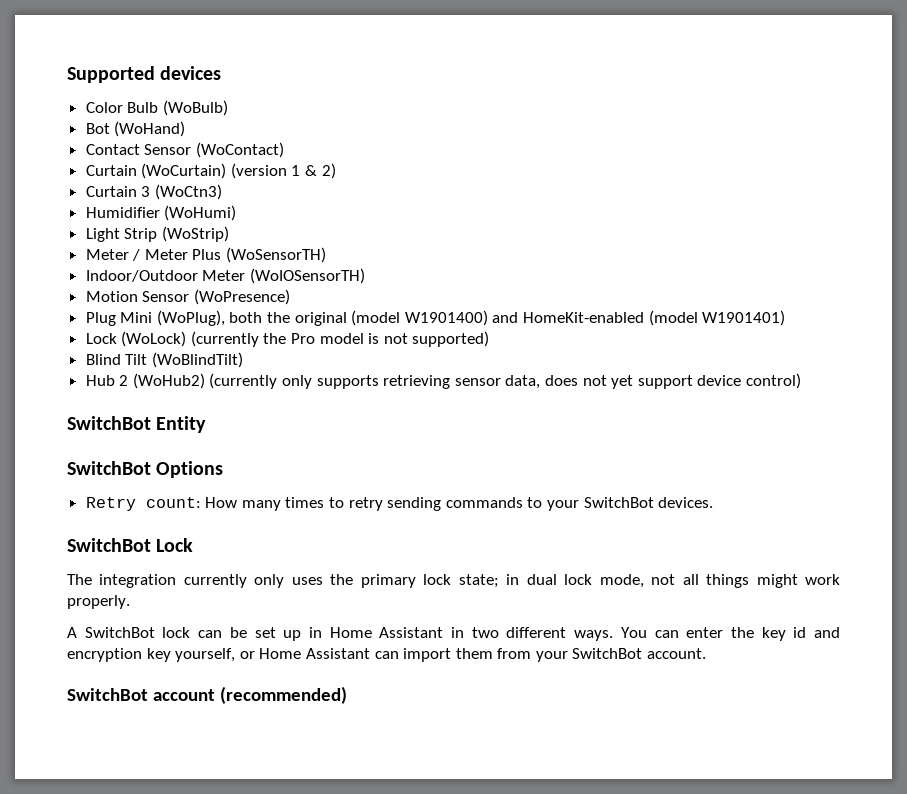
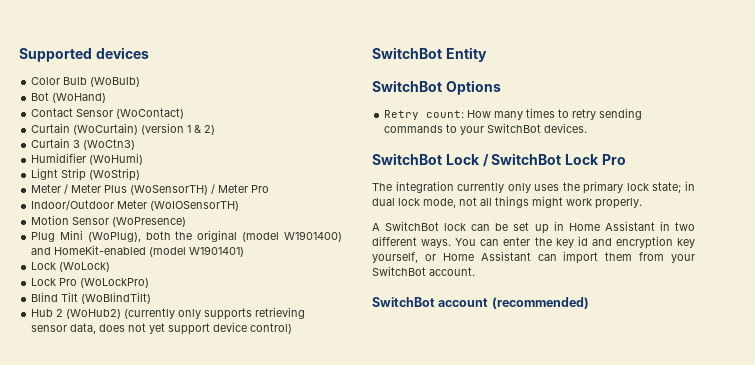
(327, 255) none -> [211,184,270,194] / Meter Pro
[190,331,490,347] (currently the Pro model is not supported) -> [31,278,150,288] // Lock Pro (WoLockPro)
(194, 545) none -> [482,153,626,167] / SwitchBot Lock Pro

